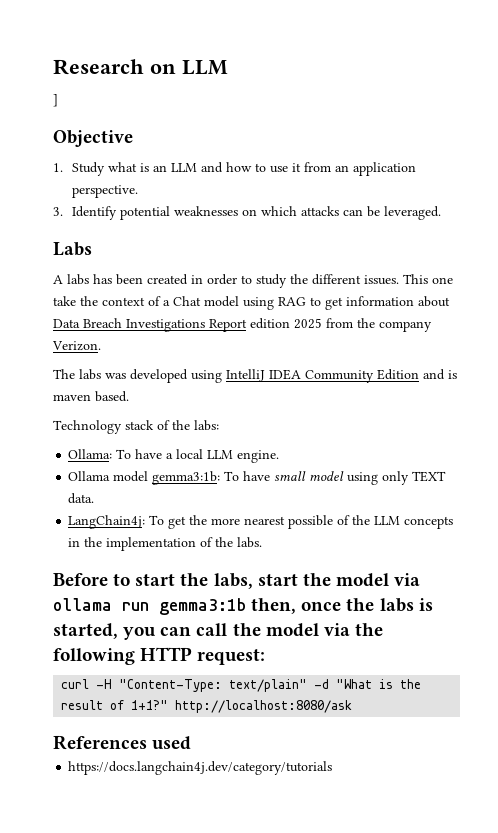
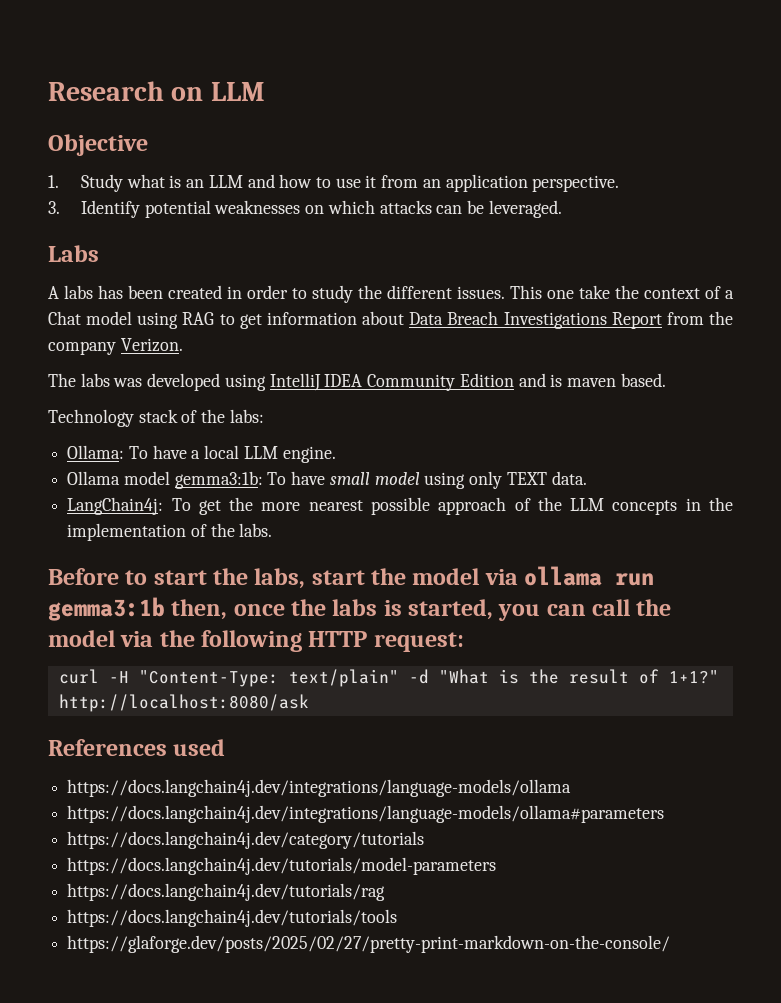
[53,94,58,107] // ] -> (265, 91) none
[250,318,322,329] edition 2025 -> (662, 320) none
(334, 522) none -> [438,497,507,515] approach
(192, 743) none -> [67,779,572,797] [67,805,665,823] // https://docs.langchain4j.dev/integrations/language-models/ollama // https://docs.langchain4j.dev/integrations/language-models/ollama#parameters
(333, 768) none -> [67,857,497,875] [67,883,386,901] [67,909,398,927] [67,935,671,953] // https://docs.langchain4j.dev/tutorials/model-parameters // https://docs.langchain4j.dev/tutorials/rag // https://docs.langchain4j.dev/tutorials/tools // https://glaforge.dev/posts/2025/02/27/pretty-print-markdown-on-the-console/

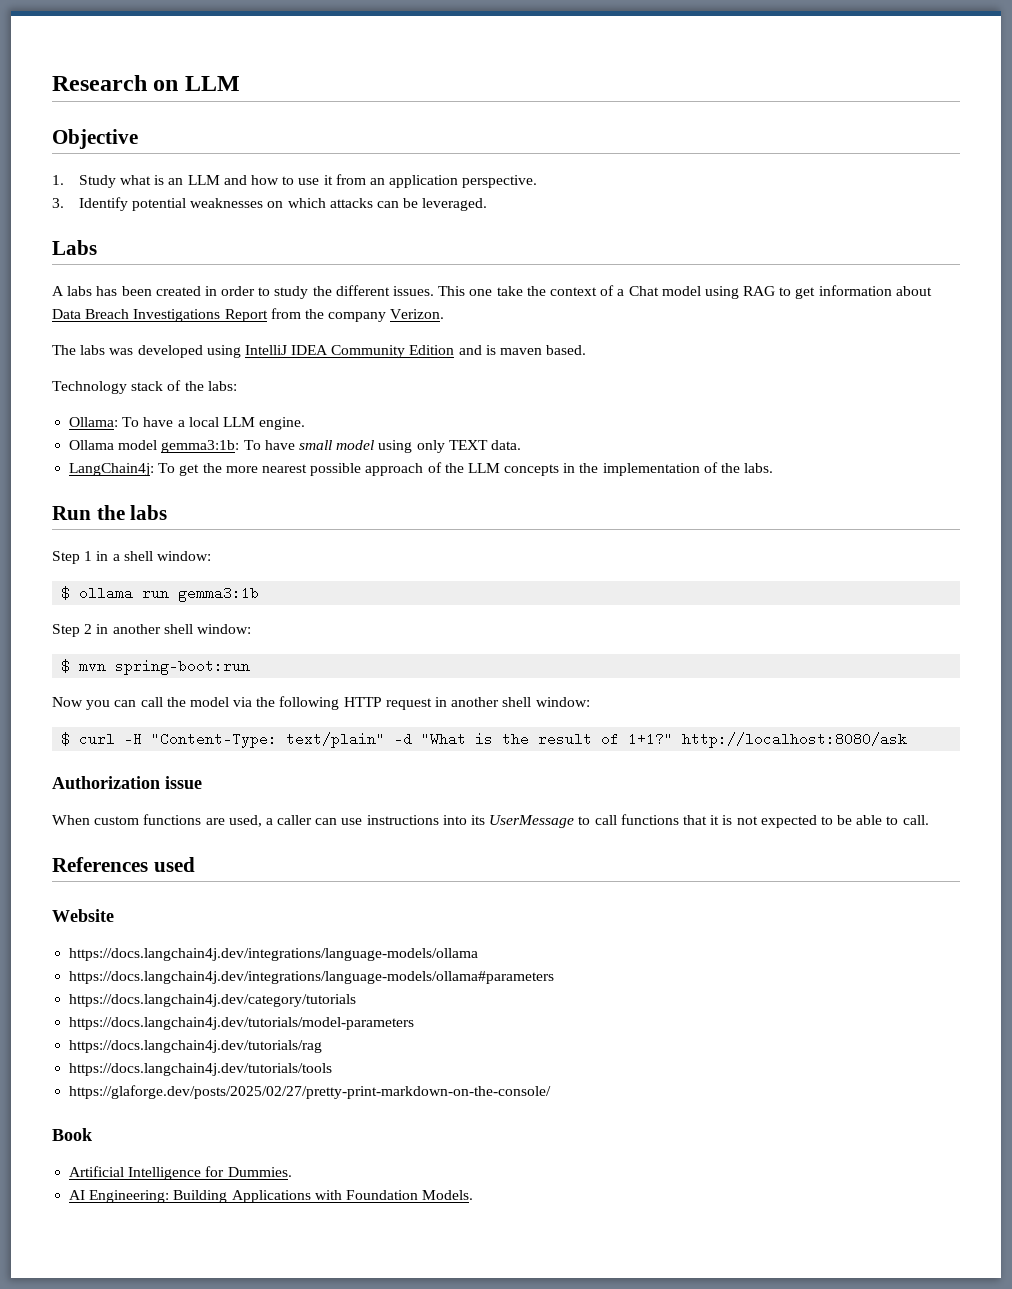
[48,566,655,589] [48,597,494,621] Before to start the labs, start the model via ollama run gemma3:1b then, once the labs is started, -> [52,505,168,520] [52,551,211,564] [61,586,260,602] [52,624,251,637] [61,659,251,675] [52,697,83,707] Run the labs // Step 1 in a shell window: // $ ollama run gemma3:1b // Step 2 in another shell window: // $ mvn spring-boot:run // Now
[373,632,464,652] request: // -> [385,697,590,710] [61,732,71,746] request in another shell window: // $
(309, 703) none -> [52,776,202,789] [52,814,929,828] // Authorization issue // When custom functions are used, a caller can use instructions into its UserMessage to call functions that it is not expected to be able to call.
(226, 747) none -> [52,909,114,922] // Website
(671, 944) none -> [52,1128,92,1141] [69,1166,292,1180] [69,1190,474,1203] // Book // Artificial Intelligence for Dummies. // AI Engineering: Building Applications with Foundation Models.

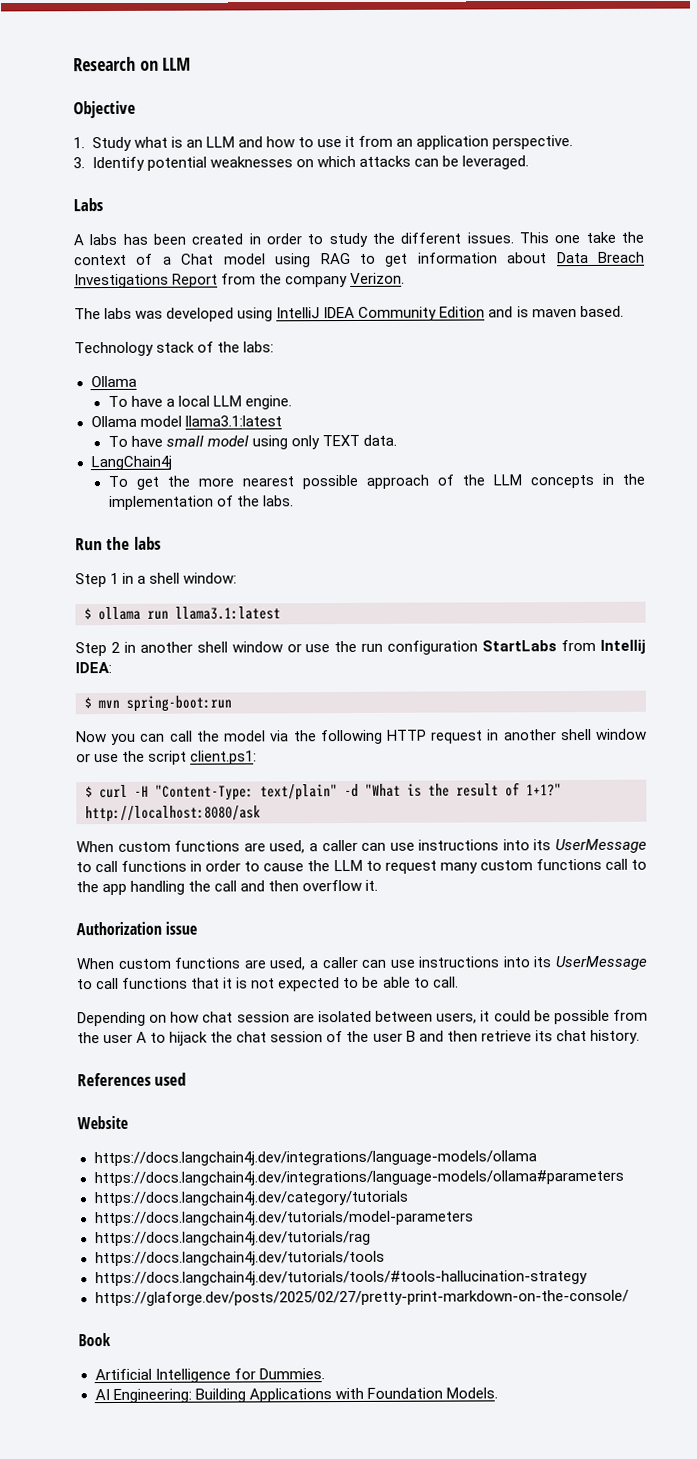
[69,417,119,427] Ollama: -> [90,375,137,388] Ollama //
[161,440,240,453] gemma3:1b: -> [184,415,282,427] llama3.1:latest //
[69,463,155,476] LangChain4j: -> [90,455,172,471] LangChain4j //
[178,586,260,602] gemma3:1b -> [175,606,281,620] llama3.1:latest
[196,624,251,634] window: -> [231,639,646,655] [75,661,112,674] window or use the run configuration StartLabs from Intellij IDEA:
[535,697,590,707] window: -> [595,728,648,740] [76,750,258,765] window or use the script client.ps1:
(908, 740) none -> [76,838,647,854] [76,858,647,874] [76,879,379,896] // When custom functions are used, a caller can use instructions into its UserMessage to call functions in order to cause the LLM to request many custom functions call to the app handling the call and then overflow it.
(929, 820) none -> [77,1009,648,1027] [77,1029,640,1046] // Depending on how chat session are isolated between users, it could be possible from the user A to hijack the chat session of the user B and then retrieve its chat history.
(333, 1069) none -> [94,1270,588,1287] // https://docs.langchain4j.dev/tutorials/tools/#tools-hallucination-strategy

